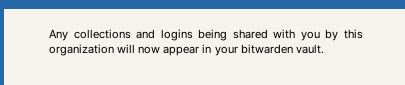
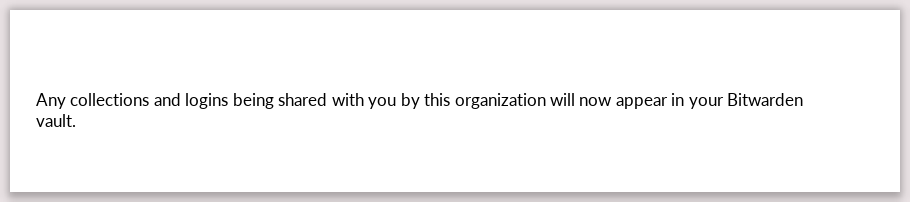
[240,44,293,54] bitwarden -> [727,93,804,106] Bitwarden

